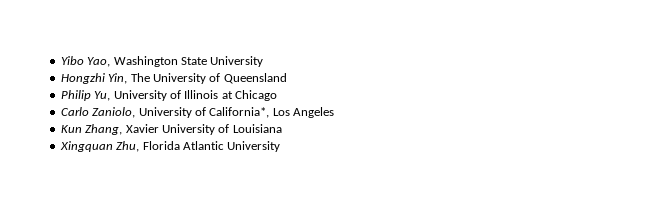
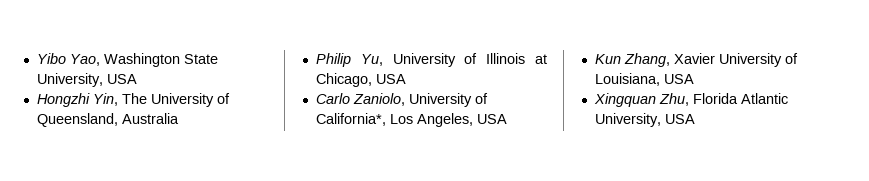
[210,56,264,67] University -> [36,73,137,87] University, USA
[223,73,287,84] Queensland -> [36,113,179,127] Queensland, Australia
[235,90,277,101] Chicago -> [315,73,406,87] Chicago, USA
[293,107,334,118] Angeles -> [416,113,507,127] Angeles, USA
[232,124,282,133] Louisiana -> [594,73,694,86] Louisiana, USA
[227,141,281,152] University -> [594,113,695,127] University, USA

